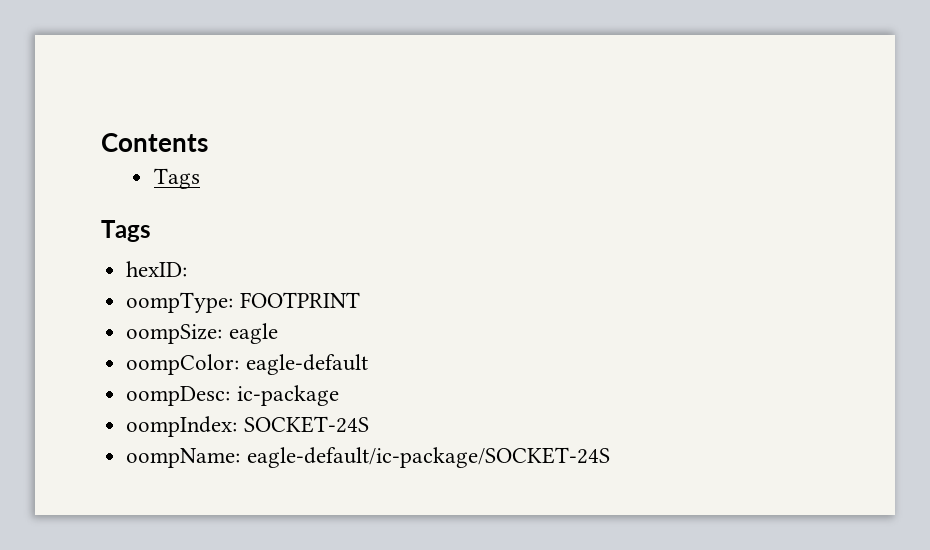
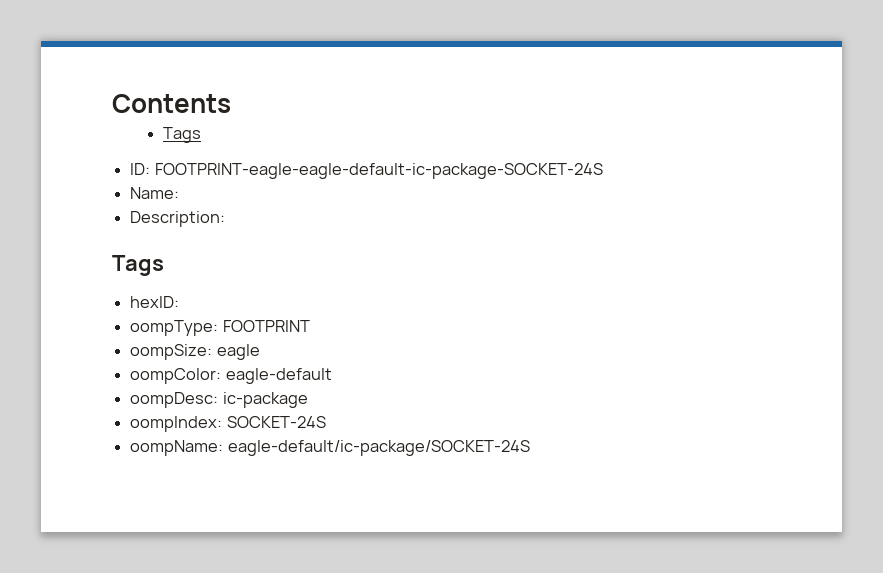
(200, 178) none -> [130,163,603,179] [130,187,180,199] [130,211,226,227] // ID: FOOTPRINT-eagle-eagle-default-ic-package-SOCKET-24S // Name: // Description:

